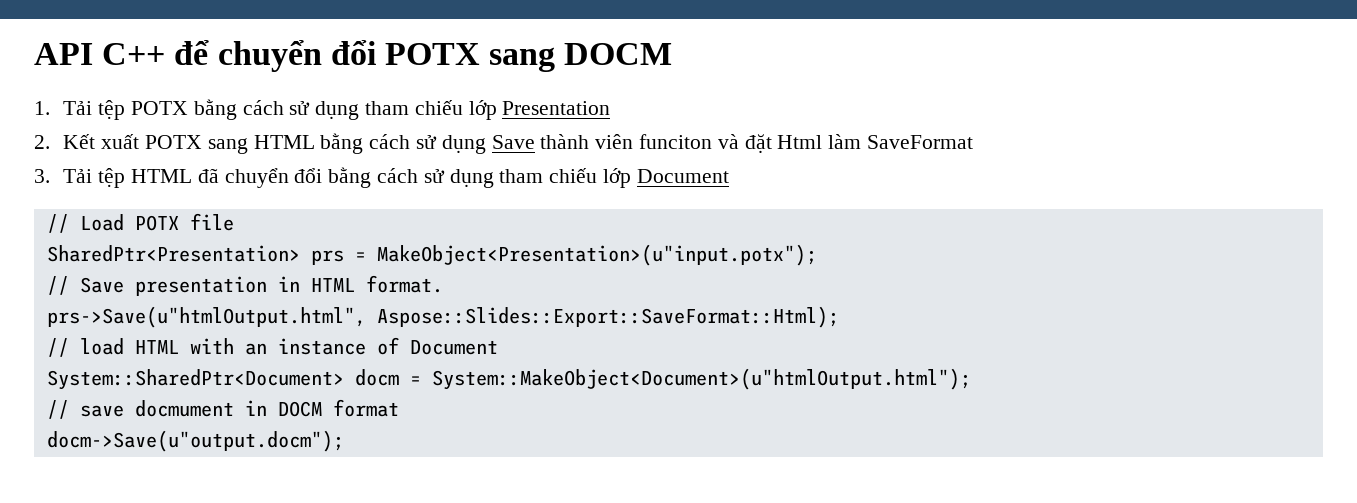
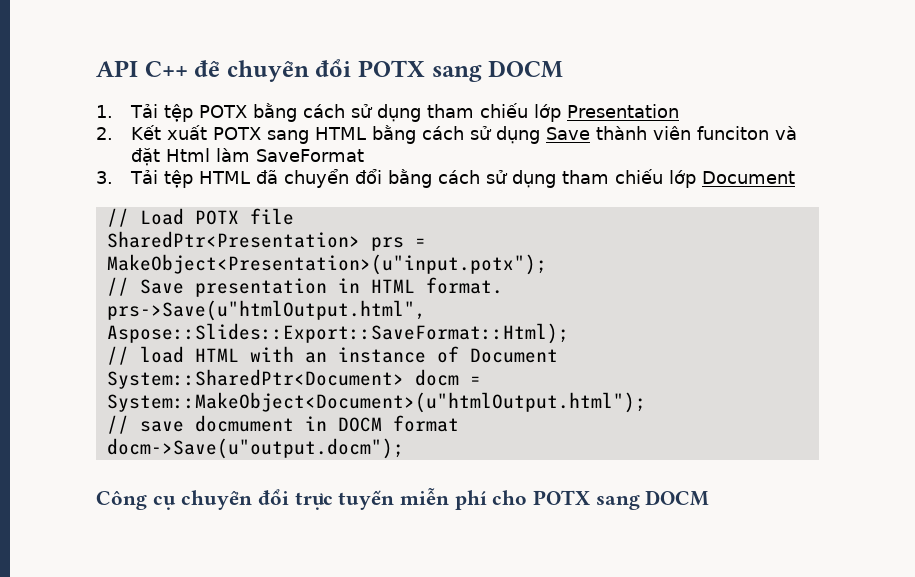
(344, 441) none -> [96,488,710,510] // Công cụ chuyển đổi trực tuyến miễn phí cho POTX sang DOCM

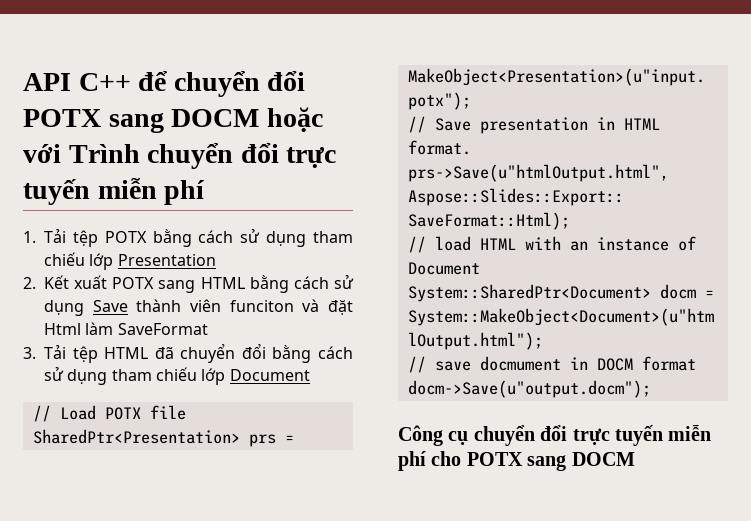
(564, 69) none -> [266,107,323,132] [23,142,337,169] [23,177,206,205] hoặc với Trình chuyển đổi trực tuyến miễn phí

